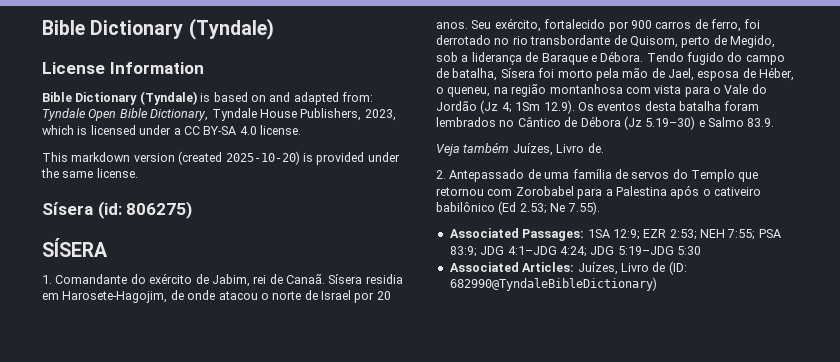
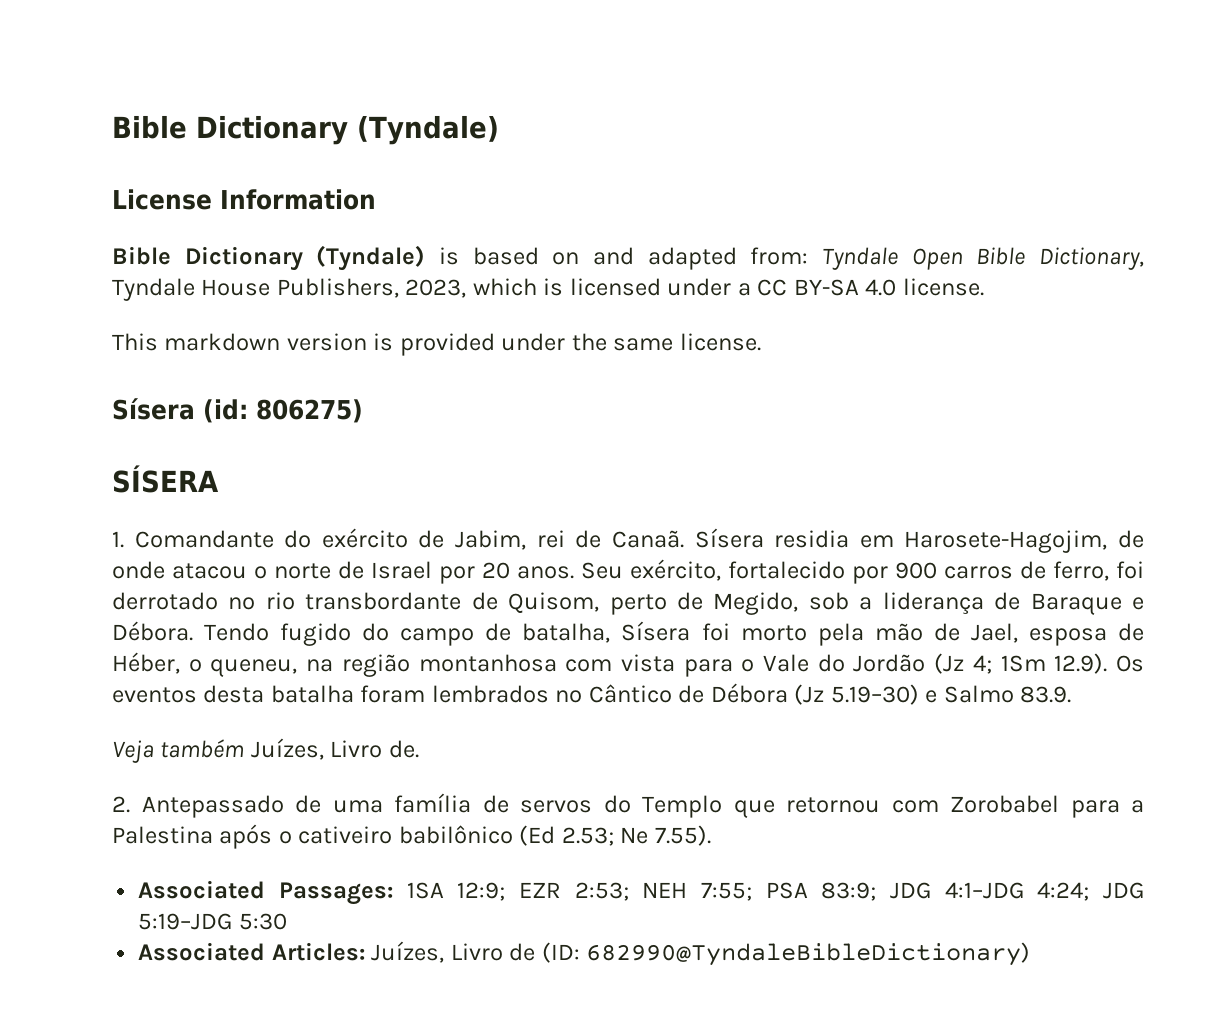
[178,151,300,165] (created 2025-10-20) -> (367, 342) none

